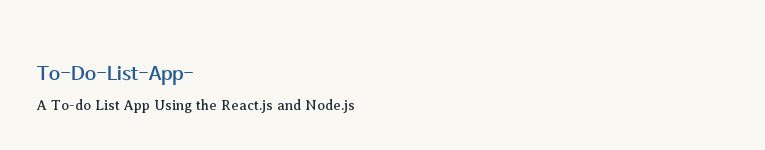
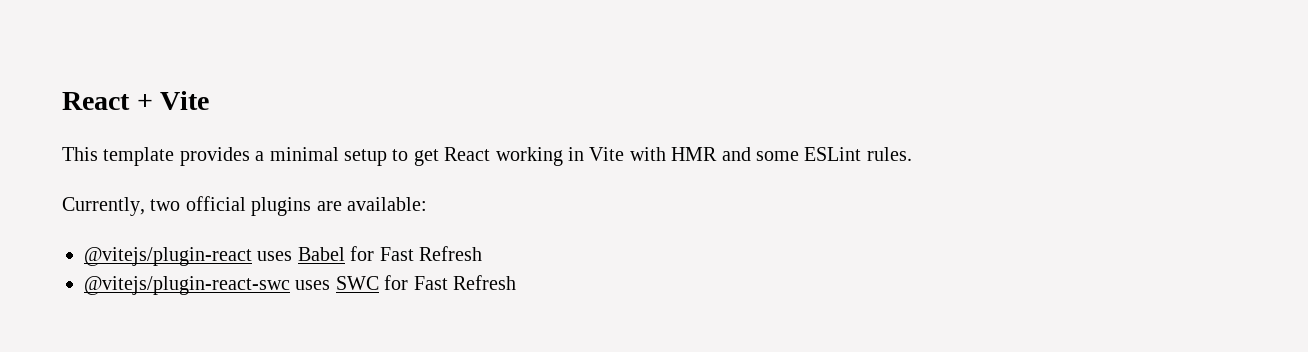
[37,66,194,85] [36,99,355,113] To-Do-List-App- // A To-do List App Using the React.js and Node.js -> [62,91,210,110] [62,147,912,166] [62,196,427,216] [84,246,482,266] [84,275,516,295] React + Vite // This template provides a minimal setup to get React working in Vite with HMR and some ESLint rules. // Currently, two official plugins are available: // @vitejs/plugin-react uses Babel for Fast Refresh // @vitejs/plugin-react-swc uses SWC for Fast Refresh

